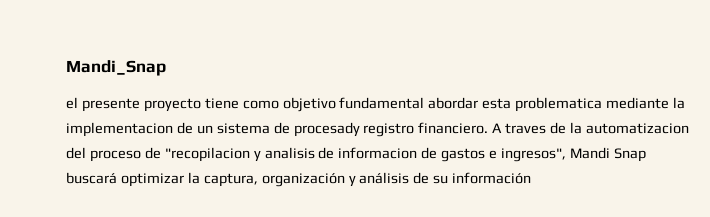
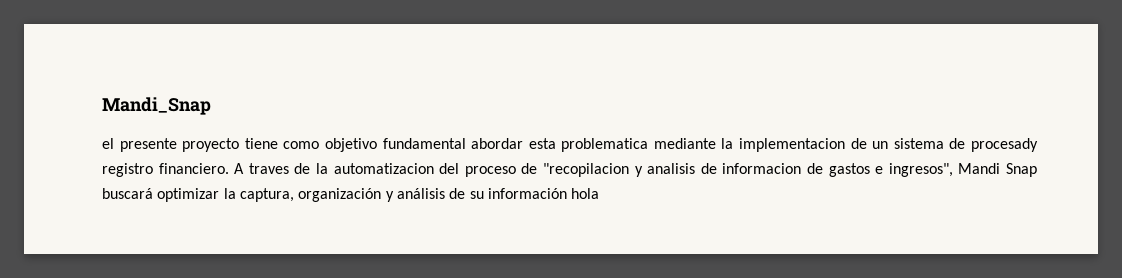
(532, 178) none -> [571,188,600,199] hola

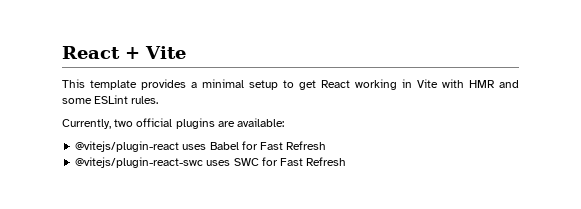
[102,97,211,115] [102,138,1039,152] [102,163,1038,177] [102,188,600,202] Mandi_Snap // el presente proyecto tiene como objetivo fundamental abordar esta problematica mediante la implementacion de un sistema de procesady registro financiero. A traves de la automatizacion del proceso de "recopilacion y analisis de informacion de gastos e ingresos", Mandi Snap buscará optimizar la captura, organización y análisis de su información hola -> [62,46,186,59] [62,79,519,90] [62,95,159,104] [62,118,285,129] [75,141,327,152] [75,157,347,168] React + Vite // This template provides a minimal setup to get React working in Vite with HMR and some ESLint rules. // Currently, two official plugins are available: // @vitejs/plugin-react uses Babel for Fast Refresh // @vitejs/plugin-react-swc uses SWC for Fast Refresh

